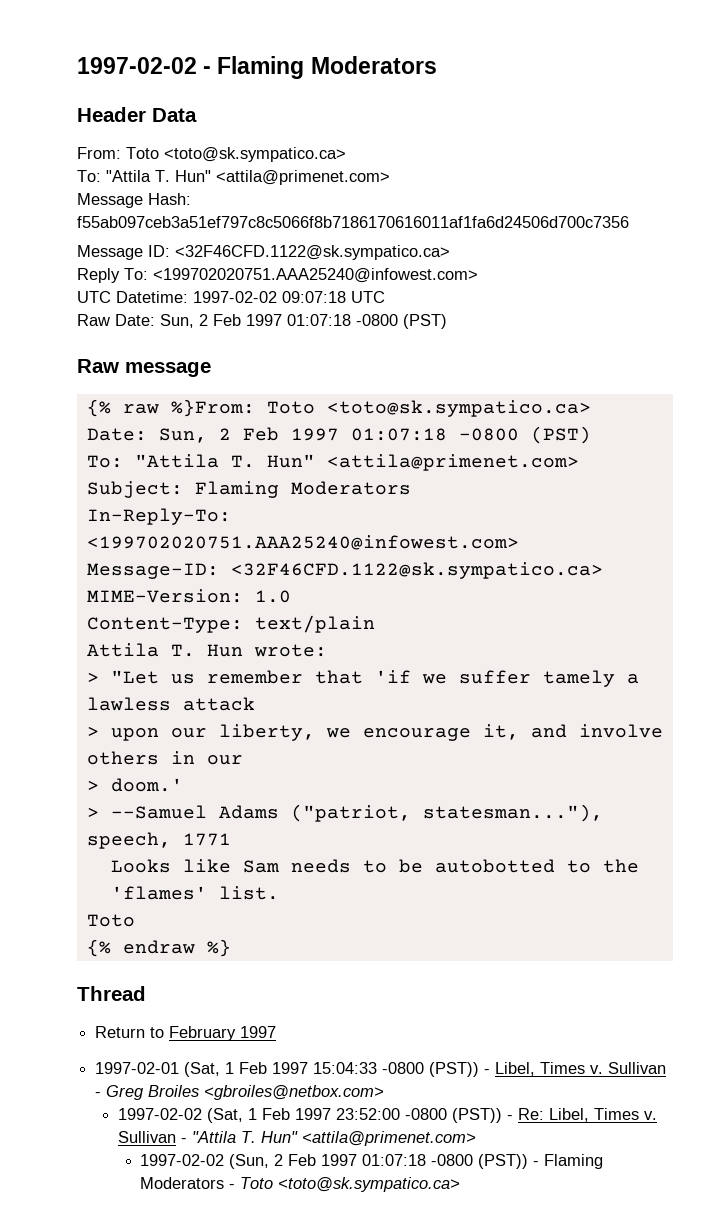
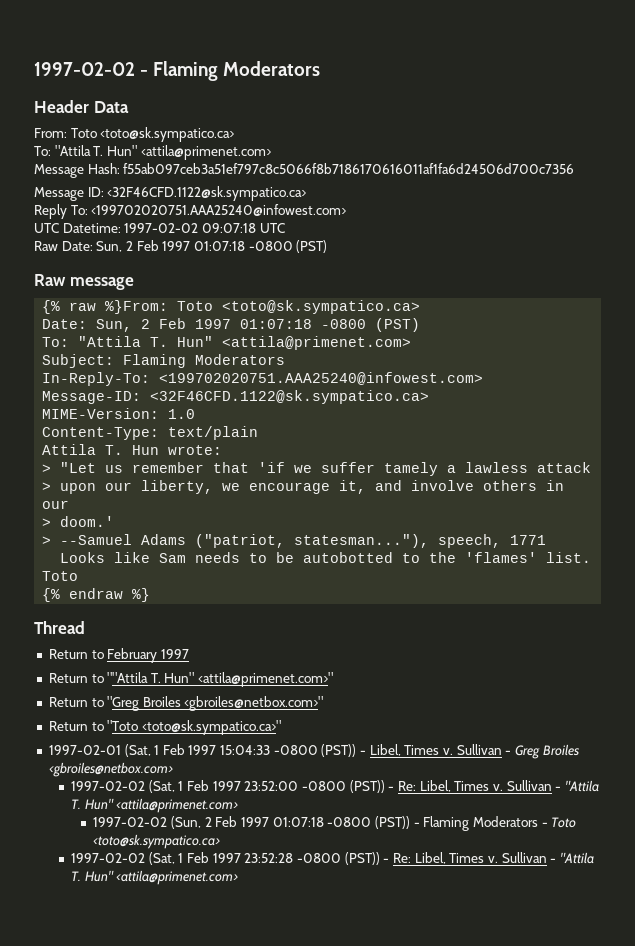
(277, 1032) none -> [48,672,334,687] [48,696,324,711] [48,720,281,735] // Return to ""Attila T. Hun" <attila@primenet.com>" // Return to "Greg Broiles <gbroiles@netbox.com>" // Return to "Toto <toto@sk.sympatico.ca>"
(461, 1184) none -> [71,852,594,865] [71,870,239,885] // 1997-02-02 (Sat, 1 Feb 1997 23:52:28 -0800 (PST)) - Re: Libel, Times v. Sullivan - "Attila T. Hun" <attila@primenet.com>

